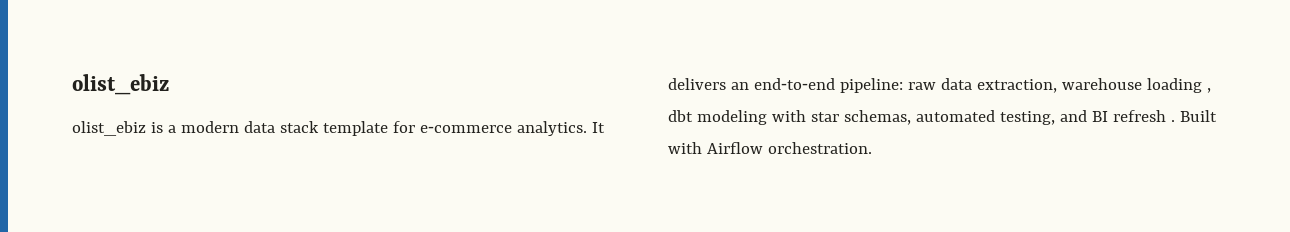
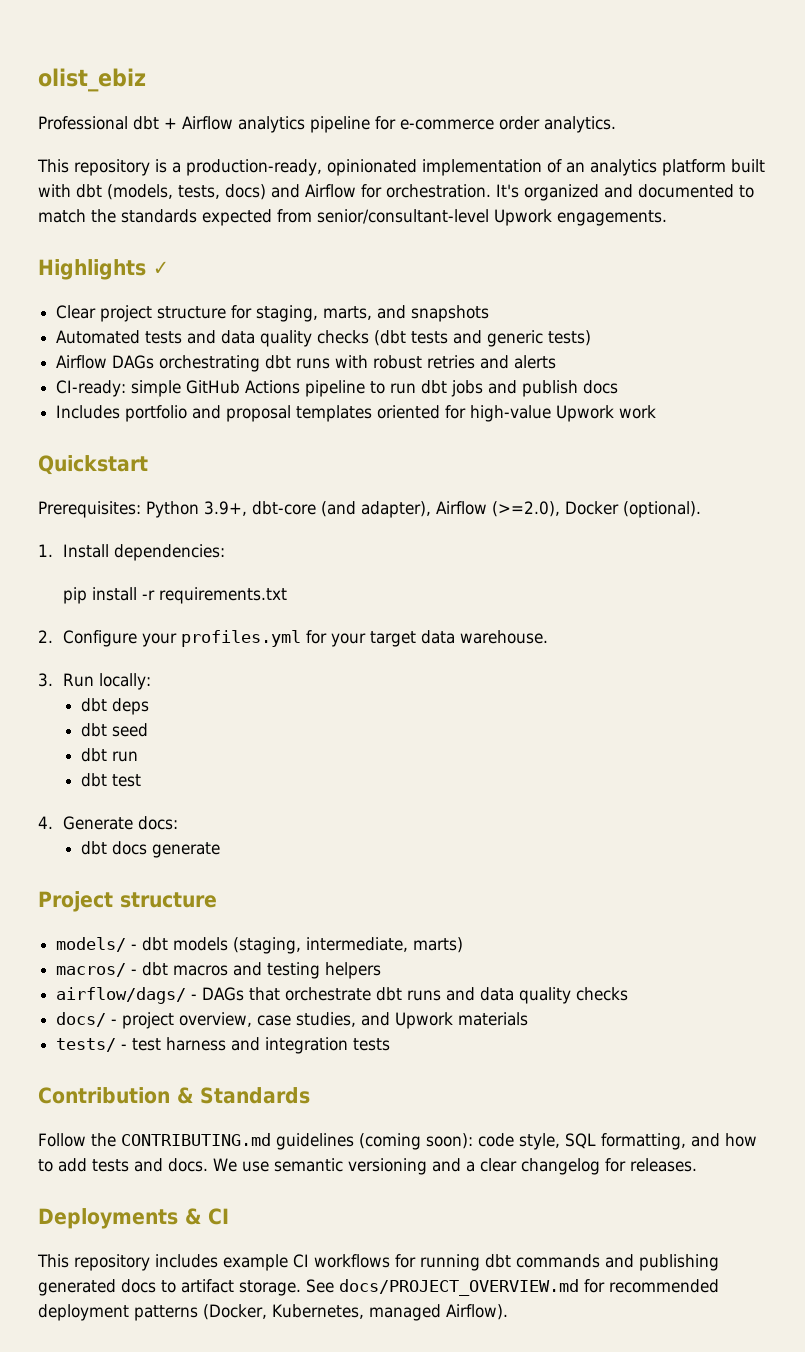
[72,121,605,136] [668,78,1211,93] [668,110,1217,125] [668,142,872,154] olist_ebiz is a modern data stack template for e‑commerce analytics. It delivers an end‑to‑end pipeline: raw data extraction, warehouse loading , dbt modeling with star schemas, automated testing, and BI refresh . Built with Airflow orchestration. -> [38,116,616,133] [37,159,765,176] [38,184,754,201] [38,209,667,226] [38,259,169,280] [56,305,490,322] [56,330,592,347] [56,355,557,372] [56,380,619,397] [56,405,657,422] [38,455,148,475] [38,501,701,518] [38,544,226,561] [63,587,288,604] [38,630,549,647] [38,673,152,690] [81,698,150,715] [81,723,149,737] [81,748,139,762] [81,773,142,787] [38,816,179,830] [81,841,221,858] [38,891,217,912] [56,937,464,954] [56,962,382,979] [56,987,629,1004] [56,1012,529,1029] [56,1037,391,1054] [38,1087,310,1104] [38,1133,757,1150] [38,1158,697,1175] [38,1208,229,1229] [37,1254,719,1271] [38,1279,719,1296] [38,1304,508,1321] Professional dbt + Airflow analytics pipeline for e-commerce order analytics. // This repository is a production-ready, opinionated implementation of an analytics platform built with dbt (models, tests, docs) and Airflow for orchestration. It's organized and documented to match the standards expected from senior/consultant-level Upwork engagements. // Highlights ✓ // Clear project structure for staging, marts, and snapshots // Automated tests and data quality checks (dbt tests and generic tests) // Airflow DAGs orchestrating dbt runs with robust retries and alerts // CI-ready: simple GitHub Actions pipeline to run dbt jobs and publish docs // Includes portfolio and proposal templates oriented for high-value Upwork work // Quickstart // Prerequisites: Python 3.9+, dbt-core (and adapter), Airflow (>=2.0), Docker (optional). // 1. Install dependencies: // pip install -r requirements.txt // 2. Configure your profiles.yml for your target data warehouse. // 3. Run locally: // dbt deps // dbt seed // dbt run // dbt test // 4. Generate docs: // dbt docs generate // Project structure // models/ - dbt models (staging, intermediate, marts) // macros/ - dbt macros and testing helpers // airflow/dags/ - DAGs that orchestrate dbt runs and data quality checks // docs/ - project overview, case studies, and Upwork materials // tests/ - test harness and integration tests // Contribution & Standards // Follow the CONTRIBUTING.md guidelines (coming soon): code style, SQL formatting, and how to add tests and docs. We use semantic versioning and a clear changelog for releases. // Deployments & CI // This repository includes example CI workflows for running dbt commands and publishing generated docs to artifact storage. See docs/PROJECT_OVERVIEW.md for recommended deployment patterns (Docker, Kubernetes, managed Airflow).

